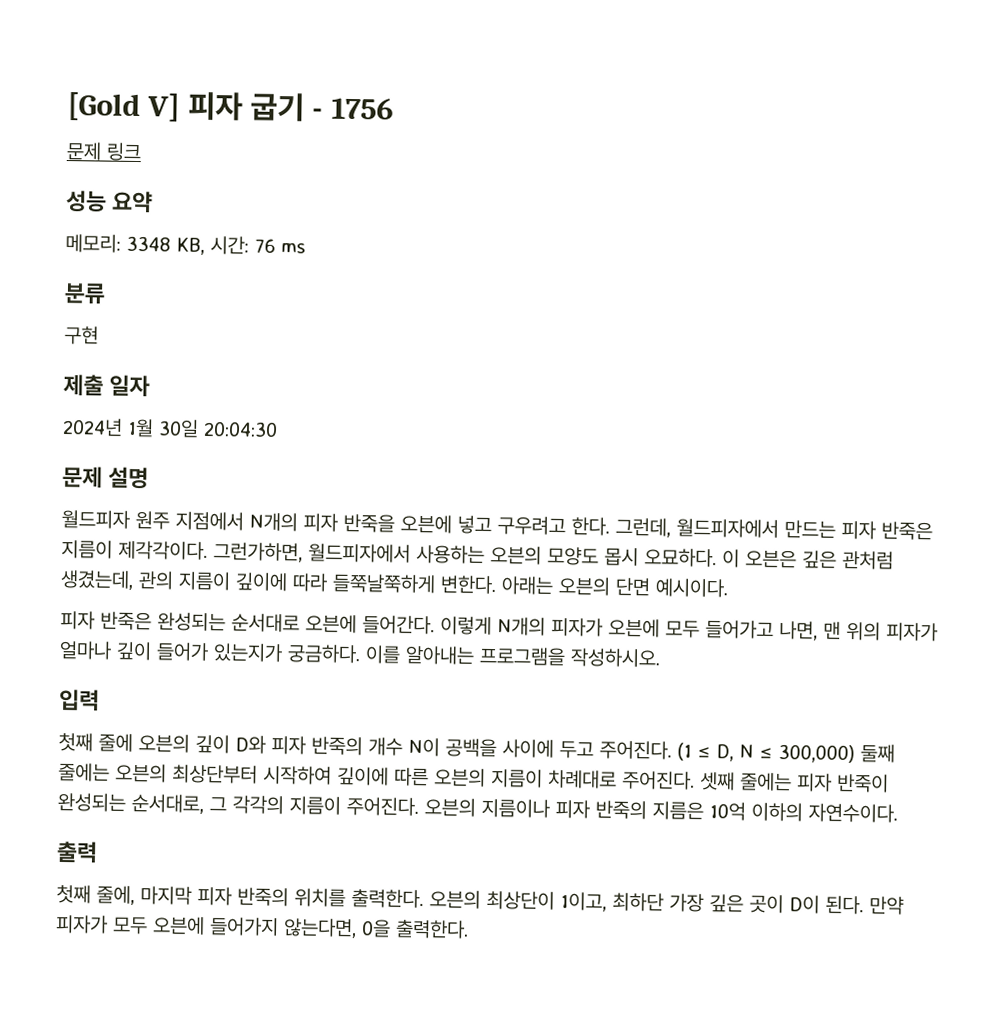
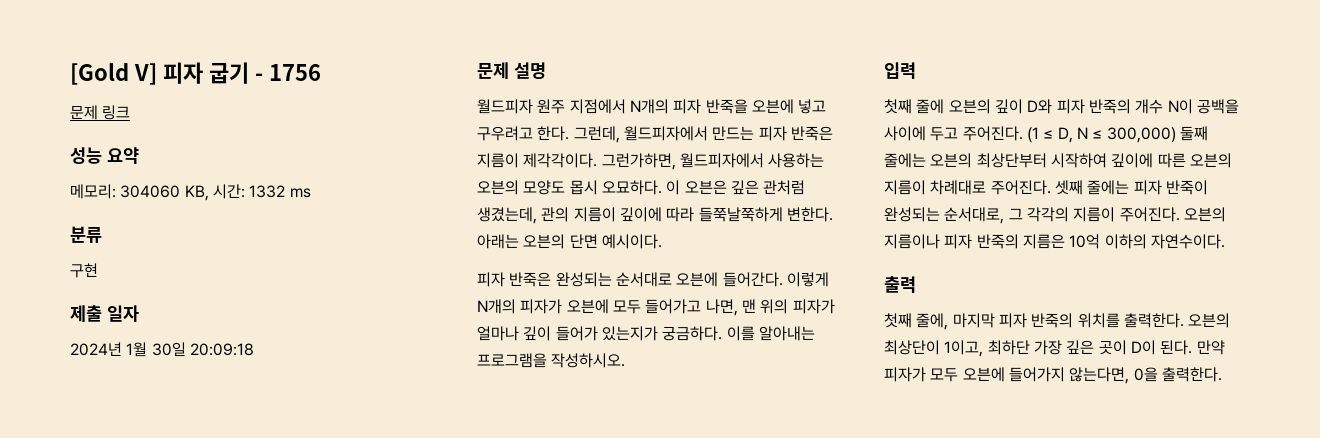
[126,235,171,252] 3348 -> [120,185,181,198] 304060
[254,238,276,253] 76 -> [249,185,286,198] 1332
[203,420,278,437] 20:04:30 -> [189,343,254,356] 20:09:18

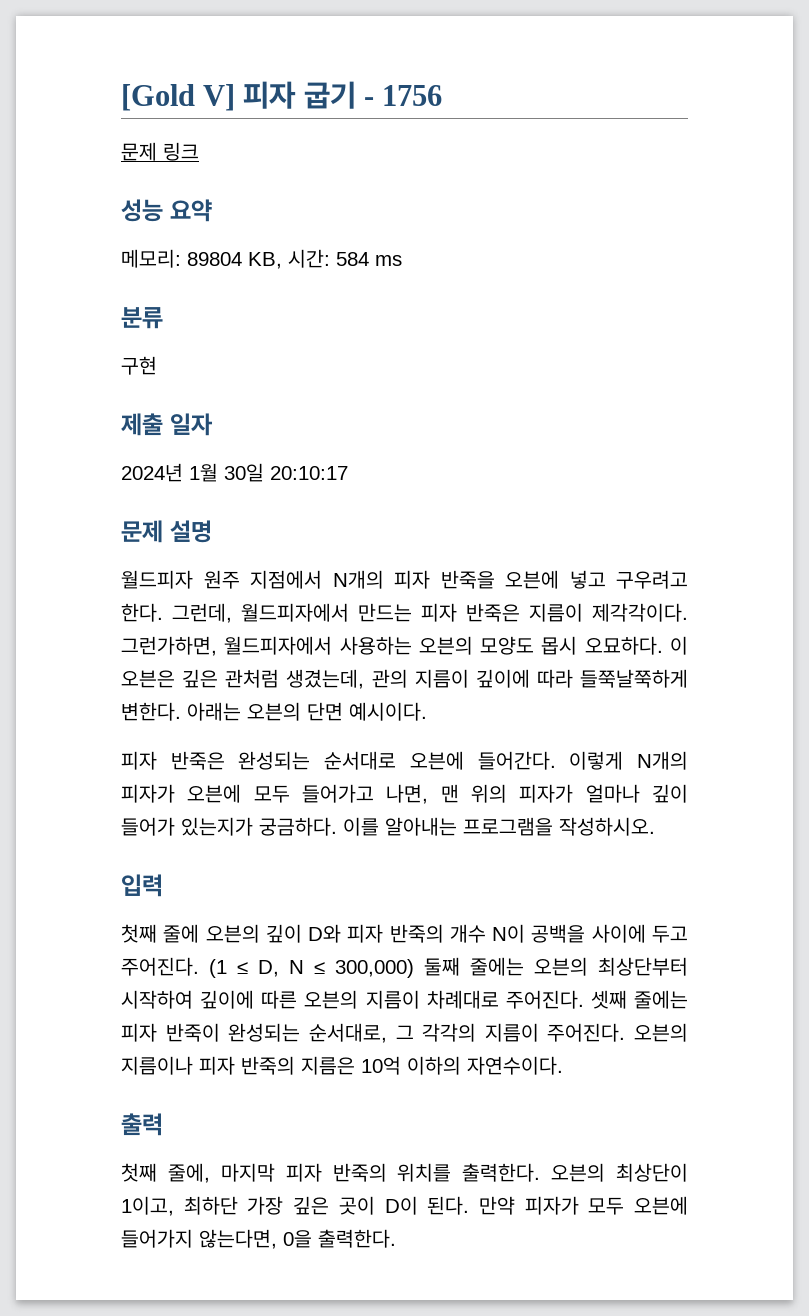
[120,185,181,198] 304060 -> [187,252,242,266] 89804
[249,185,286,198] 1332 -> [336,252,369,266] 584
[189,343,254,356] 20:09:18 -> [270,466,348,480] 20:10:17

